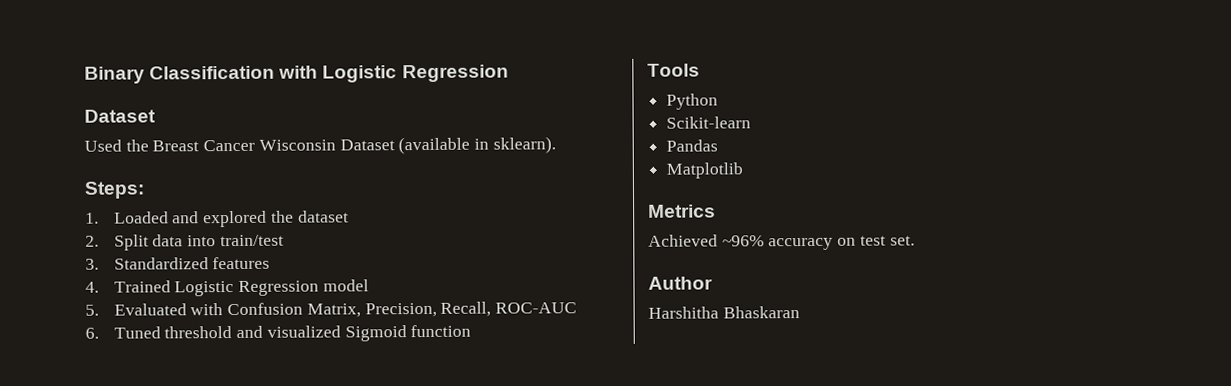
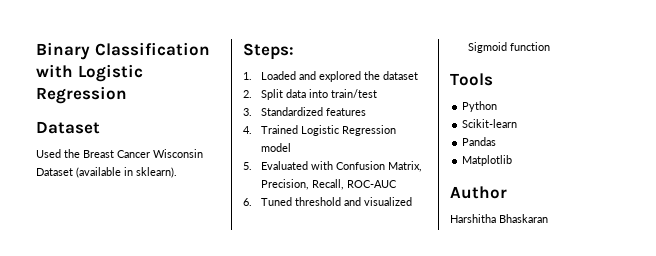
[648,204,716,218] [648,234,915,251] // Metrics // Achieved ~96% accuracy on test set. -> (513, 160) none

